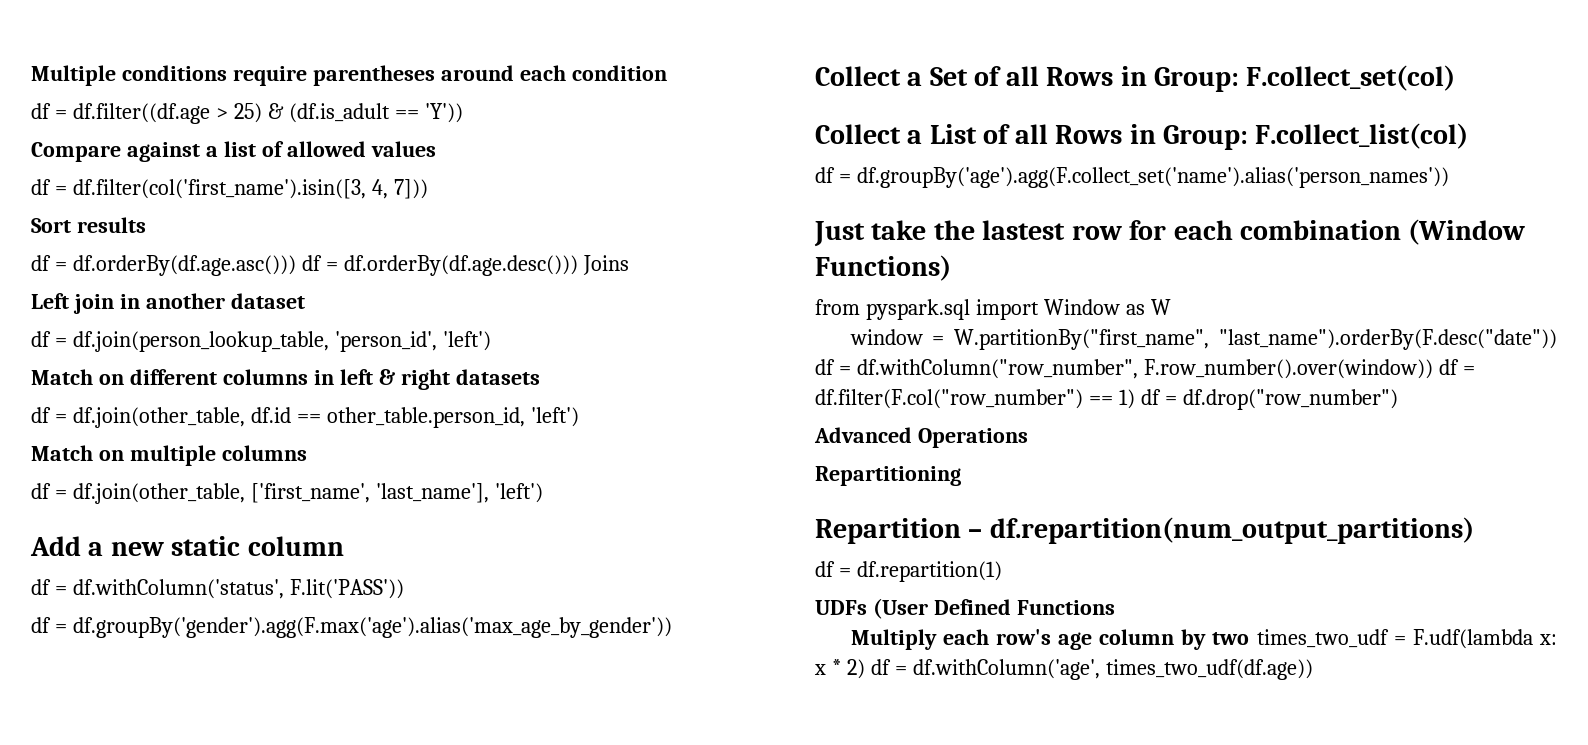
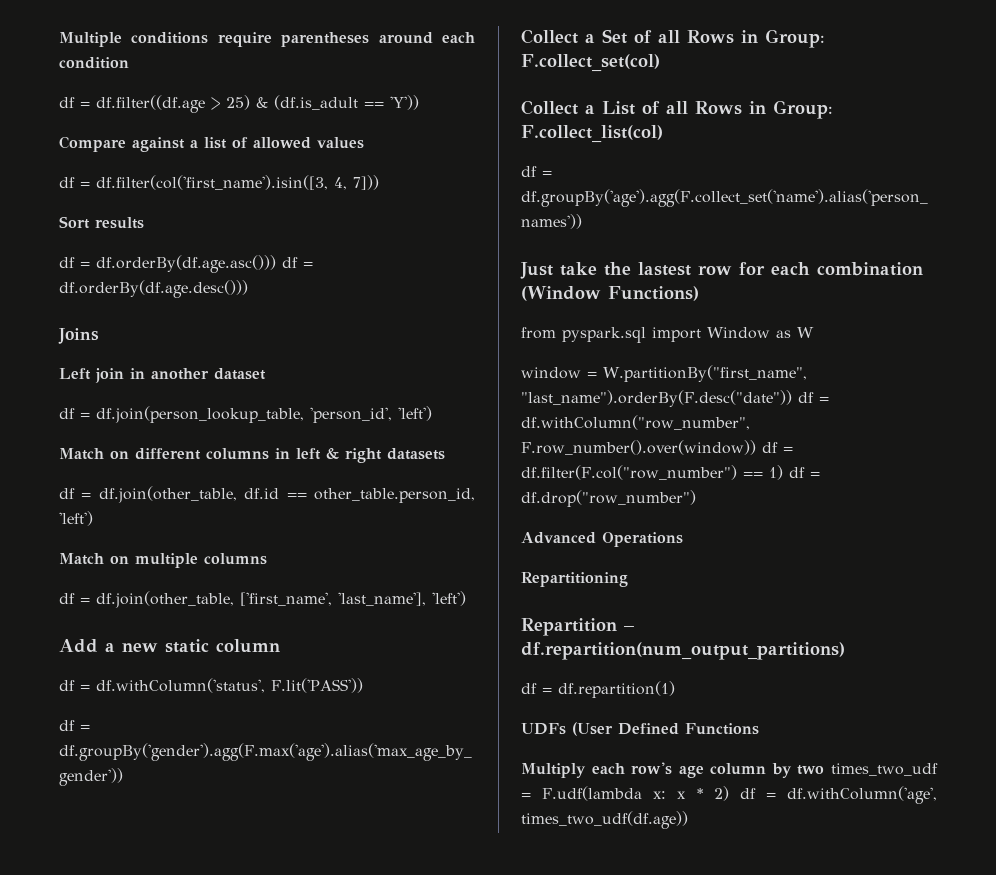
(578, 265) none -> (248, 289) //

